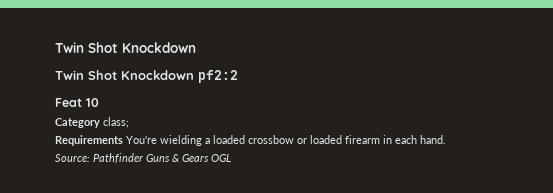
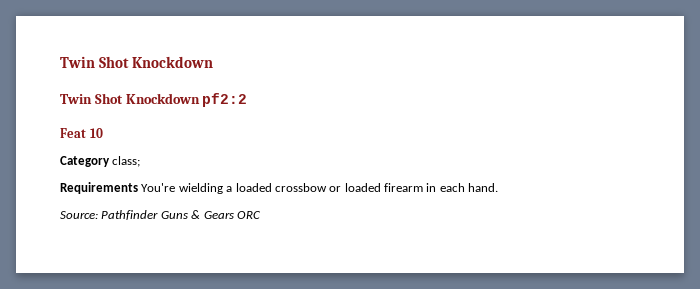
[211,154,231,162] OGL -> [236,211,261,219] ORC

